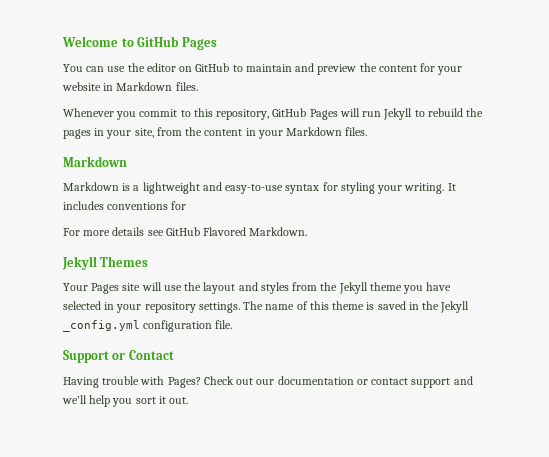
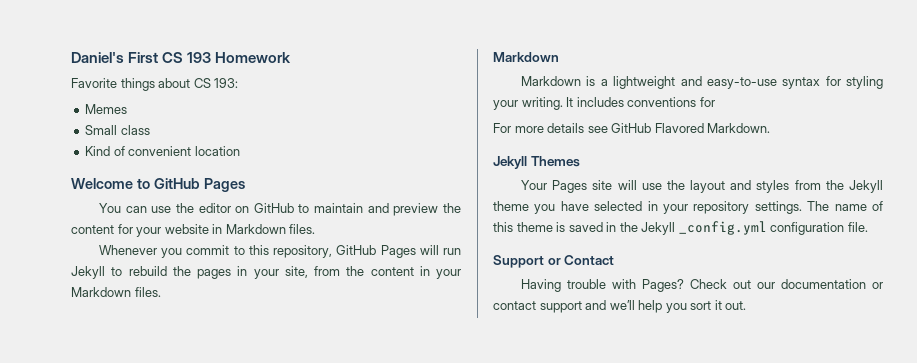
(62, 41) none -> [71,52,292,63] [71,78,239,91] [85,104,128,114] [85,125,150,135] [85,146,240,156] Daniel's First CS 193 Homework // Favorite things about CS 193: // Memes // Small class // Kind of convenient location //

